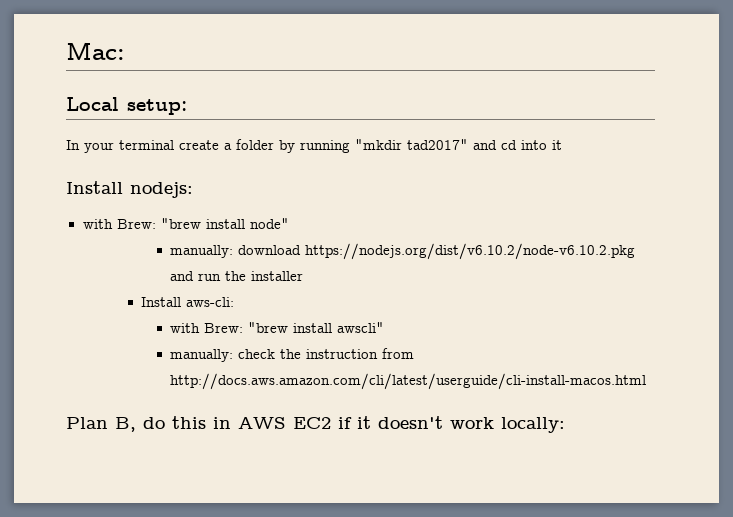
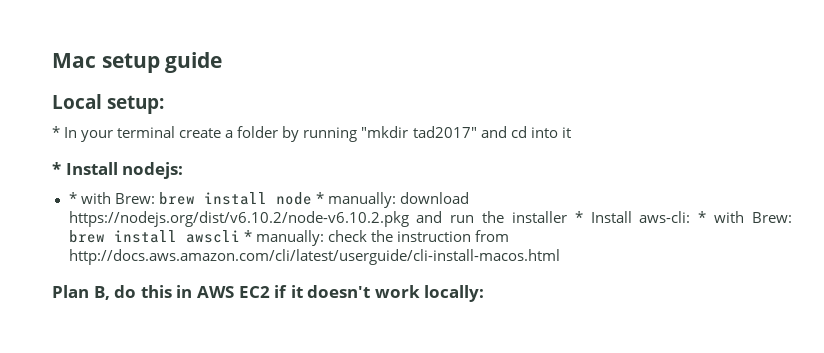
[66,42,125,60] Mac: -> [52,52,223,73] Mac setup guide
(187, 107) none -> [52,126,60,138] *
(562, 145) none -> [52,162,61,175] *
[82,218,289,229] with Brew: "brew install node" // -> [68,192,324,205] * with Brew: brew install node *
(304, 276) // -> [574,211,583,223] *
[170,322,385,333] // with Brew: "brew install awscli" // -> [698,211,793,223] [68,230,252,243] * with Brew: brew install awscli *

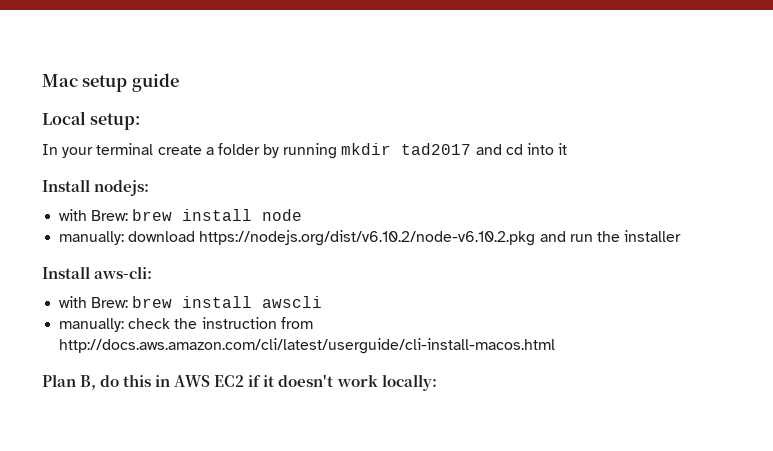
[52,126,60,138] * -> (141, 121) none
[361,126,477,138] "mkdir tad2017" -> [341,143,472,155] mkdir tad2017
[52,162,61,175] * -> (568, 149) none
[68,192,77,204] * -> (150, 188) none
[315,192,324,204] * -> (303, 215) //
[574,211,583,223] * -> (682, 236) //
[698,211,707,223] * -> (153, 272) //
[243,230,252,242] * -> (323, 302) //

